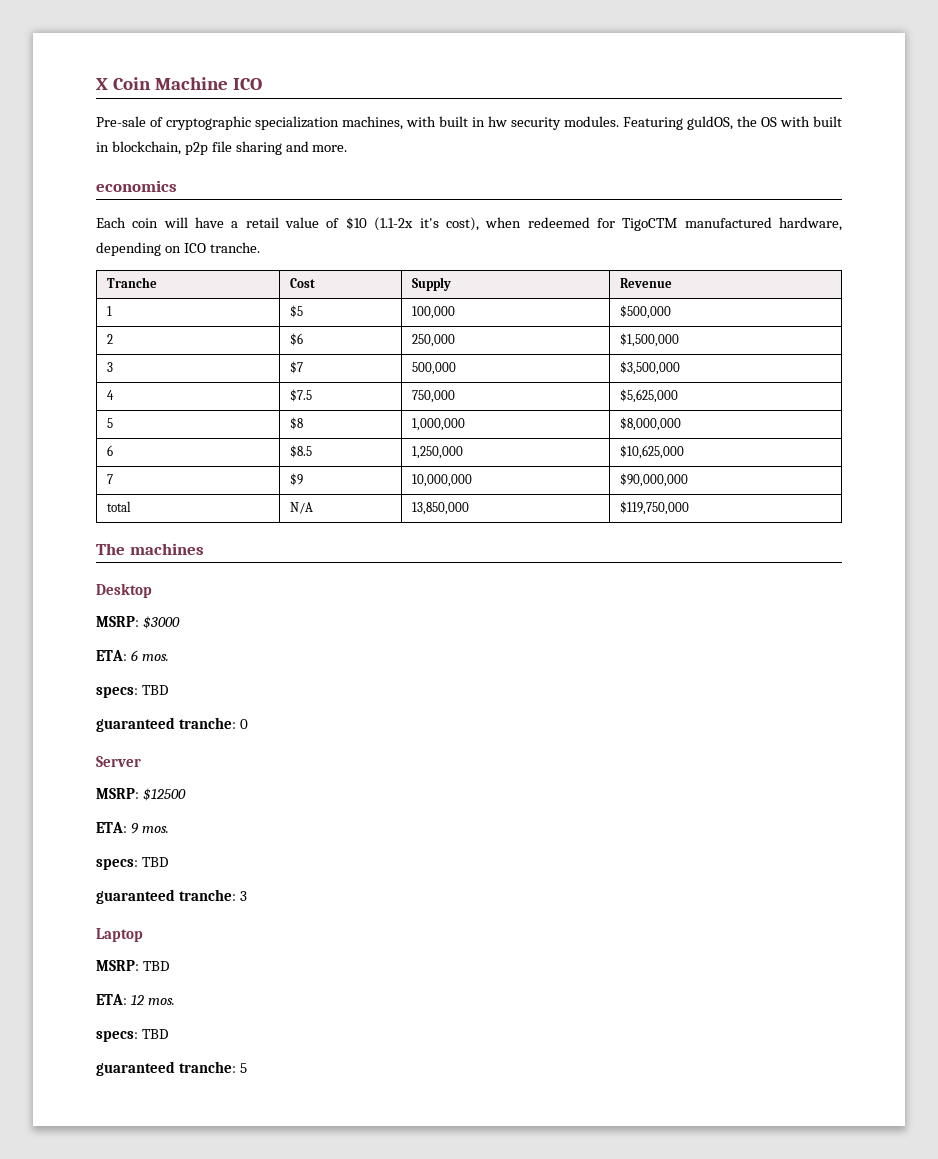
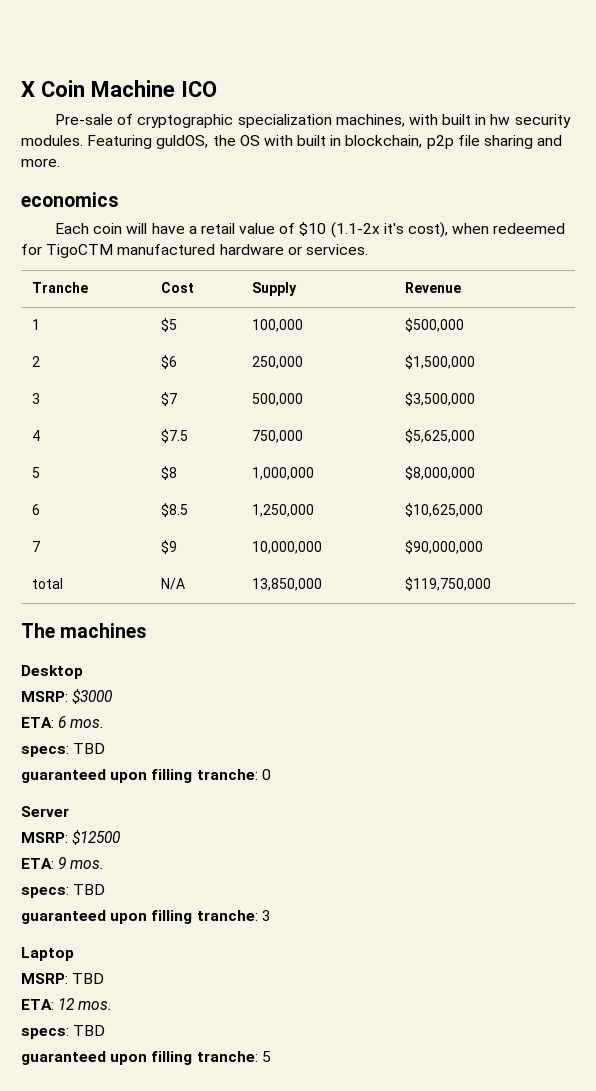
[779,217,843,231] [96,242,260,256] hardware, depending on ICO tranche. -> [219,244,368,255] hardware or services.
(175, 724) none -> [110,769,193,783] upon filling
(175, 896) none -> [110,910,193,924] upon filling
(175, 1068) none -> [110,1051,193,1065] upon filling

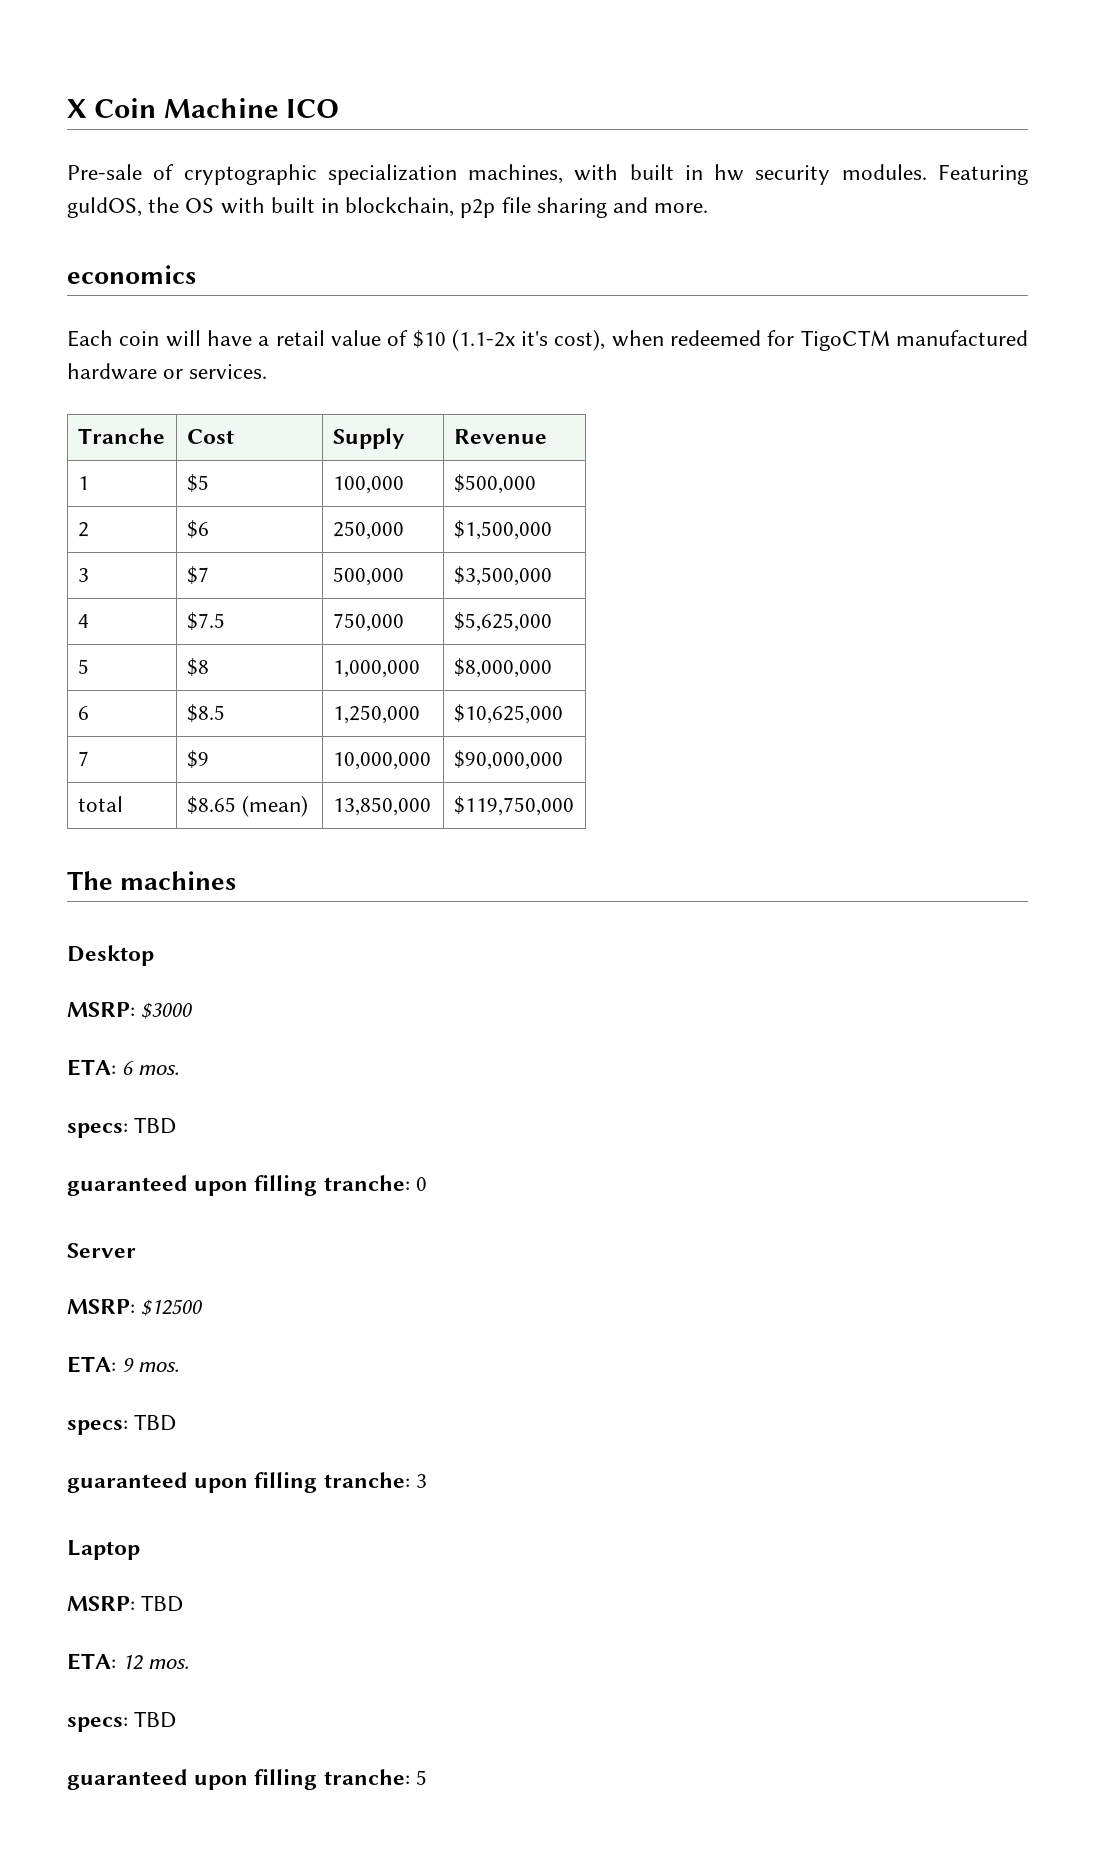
[160,578,185,590] N/A -> [186,795,309,817] $8.65 (mean)

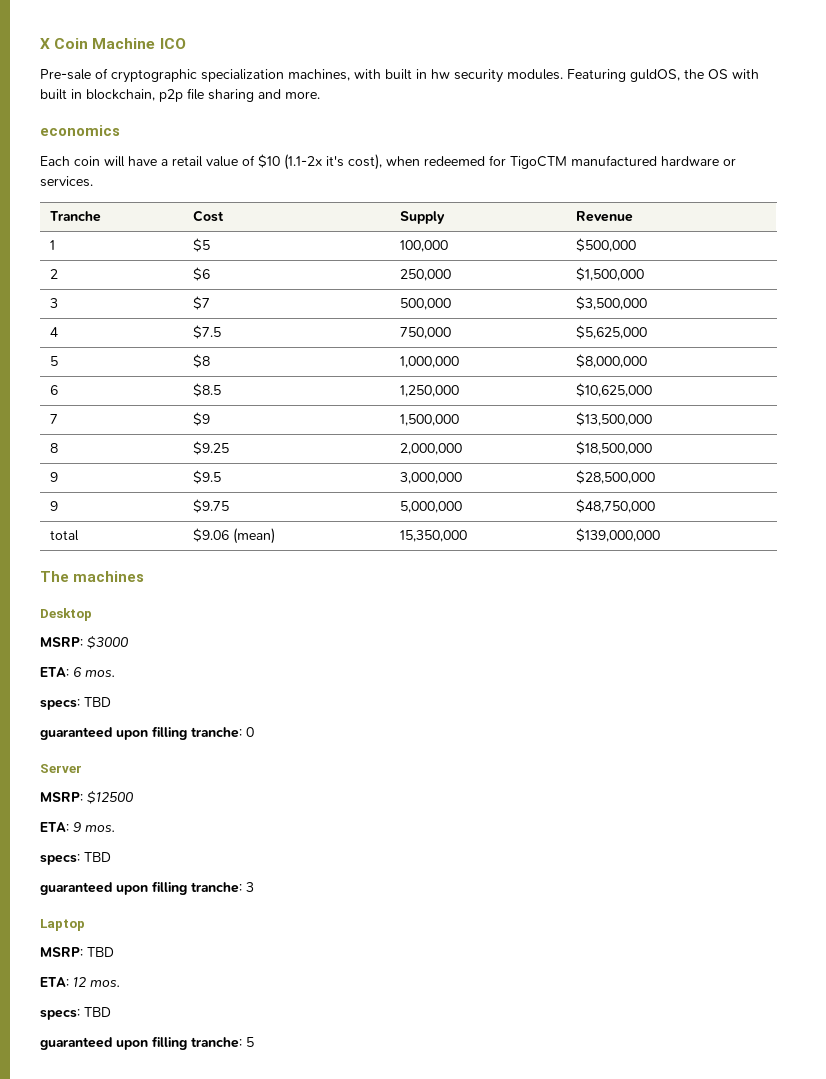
[332,752,431,770] [453,750,563,770] 10,000,000 | $90,000,000 -> [399,414,459,426] [575,412,652,426] [49,443,58,453] [192,441,229,455] [399,443,462,455] [575,441,652,455] [49,472,58,482] [192,470,221,484] [399,472,462,484] [575,470,655,484] [49,501,58,511] [192,499,229,513] [399,501,462,513] [575,499,655,513] 1,500,000 | $13,500,000 // 8 | $9.25 | 2,000,000 | $18,500,000 // 9 | $9.5 | 3,000,000 | $28,500,000 // 9 | $9.75 | 5,000,000 | $48,750,000
[186,796,236,815] $8.65 -> [192,528,229,542] $9.06
[332,797,431,816] [453,796,574,816] 13,850,000 | $119,750,000 -> [399,530,467,542] [575,528,660,542] 15,350,000 | $139,000,000

